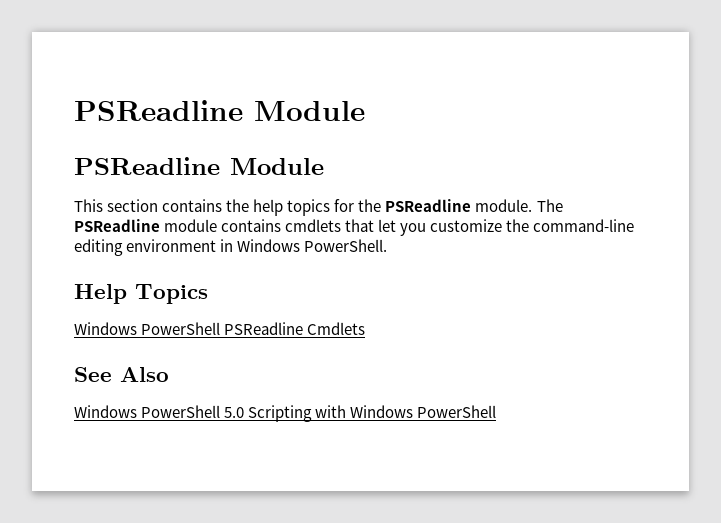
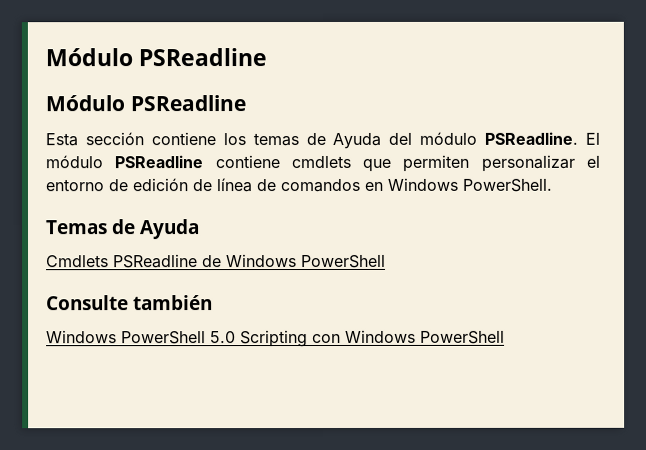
[74,100,365,121] [74,157,324,175] [74,199,563,216] [74,219,635,236] [74,239,388,256] [74,284,208,304] [74,322,366,335] [74,367,169,382] PSReadline Module // PSReadline Module // This section contains the help topics for the PSReadline module. The PSReadline module contains cmdlets that let you customize the command-line editing environment in Windows PowerShell. // Help Topics // Windows PowerShell PSReadline Cmdlets // See Also -> [45,48,268,67] [45,95,246,112] [45,131,600,149] [45,154,600,172] [45,177,552,193] [45,219,201,240] [46,254,386,269] [46,295,214,311] Módulo PSReadline // Módulo PSReadline // Esta sección contiene los temas de Ayuda del módulo PSReadline. El módulo PSReadline contiene cmdlets que permiten personalizar el entorno de edición de línea de comandos en Windows PowerShell. // Temas de Ayuda // Cmdlets PSReadline de Windows PowerShell // Consulte también
[315,405,347,418] with -> [312,333,341,344] con

